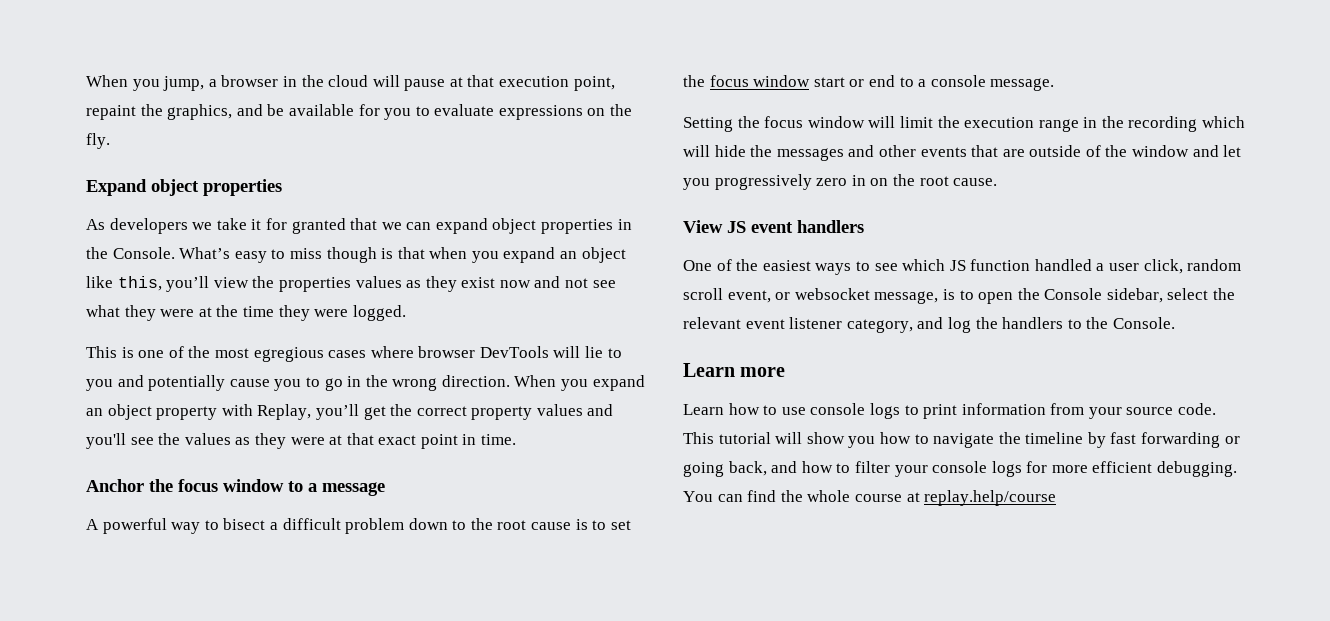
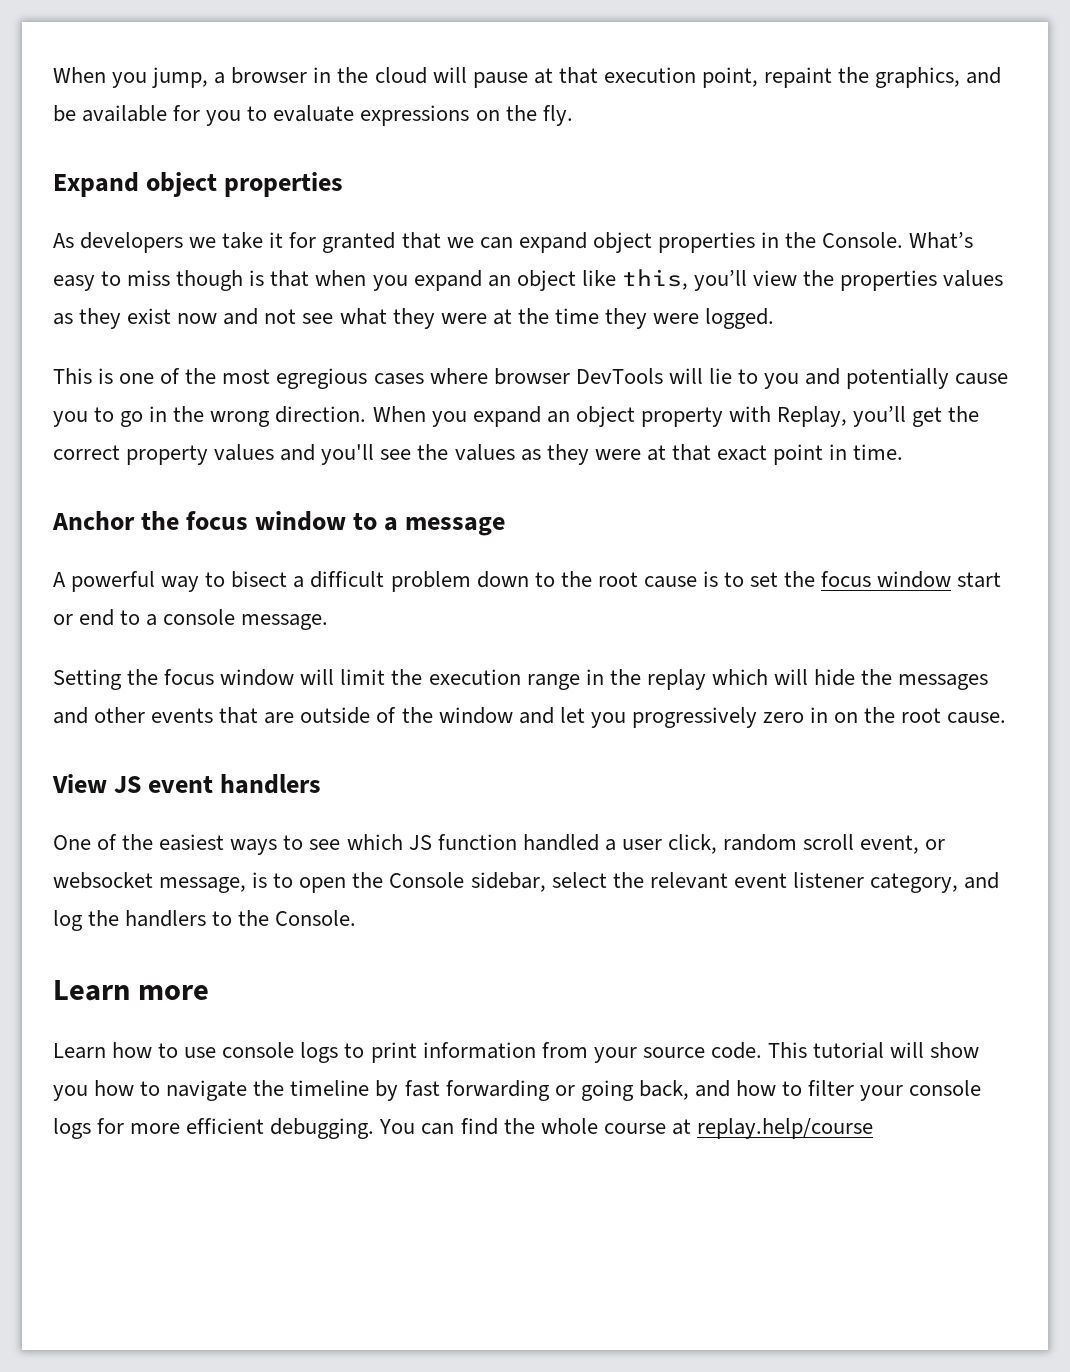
[1128,116,1198,132] recording -> [646,669,706,690] replay

